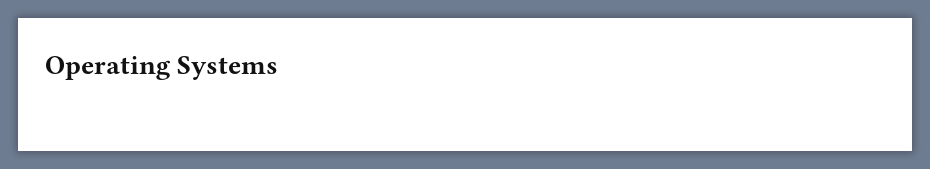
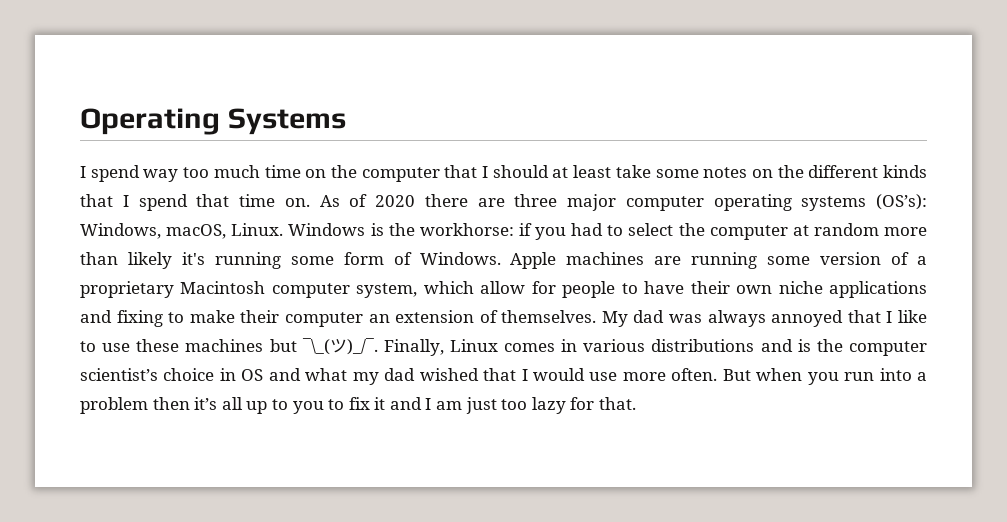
(279, 68) none -> [80,165,928,182] [80,194,927,211] [80,223,927,240] [80,252,927,269] [80,281,927,298] [80,310,928,327] [80,338,927,356] [80,368,928,385] [80,397,637,414] // I spend way too much time on the computer that I should at least take some notes on the different kinds that I spend that time on. As of 2020 there are three major computer operating systems (OS’s): Windows, macOS, Linux. Windows is the workhorse: if you had to select the computer at random more than likely it's running some form of Windows. Apple machines are running some version of a proprietary Macintosh computer system, which allow for people to have their own niche applications and fixing to make their computer an extension of themselves. My dad was always annoyed that I like to use these machines but ¯\_(ツ)_/¯. Finally, Linux comes in various distributions and is the computer scientist’s choice in OS and what my dad wished that I would use more often. But when you run into a problem then it’s all up to you to fix it and I am just too lazy for that.

